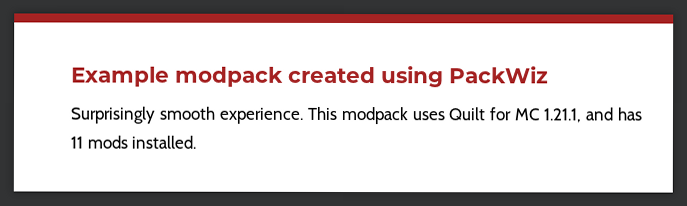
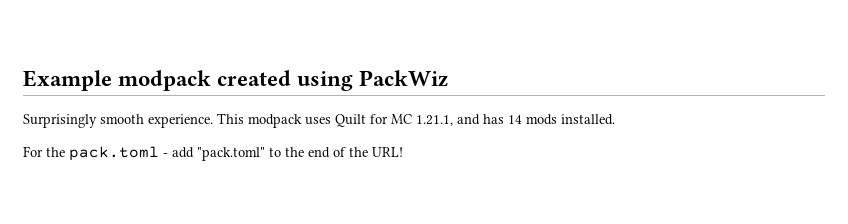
[70,136,83,149] 11 -> [508,115,522,124] 14
(197, 142) none -> [23,146,403,161] // For the pack.toml - add "pack.toml" to the end of the URL!

